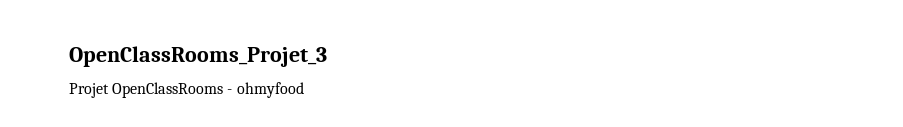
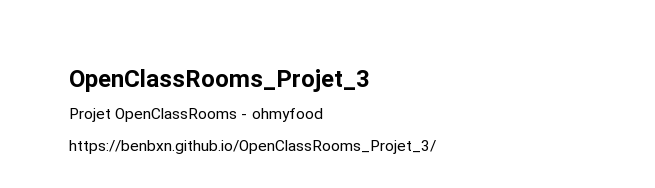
(304, 90) none -> [69,140,436,154] // https://benbxn.github.io/OpenClassRooms_Projet_3/

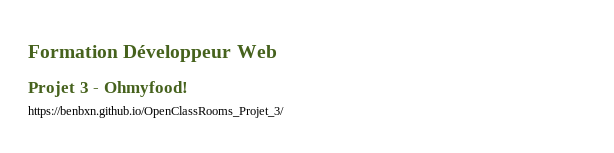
[69,69,370,92] [69,108,323,122] OpenClassRooms_Projet_3 // Projet OpenClassRooms - ohmyfood -> [28,45,277,62] [28,81,188,97] Formation Développeur Web // Projet 3 - Ohmyfood!

